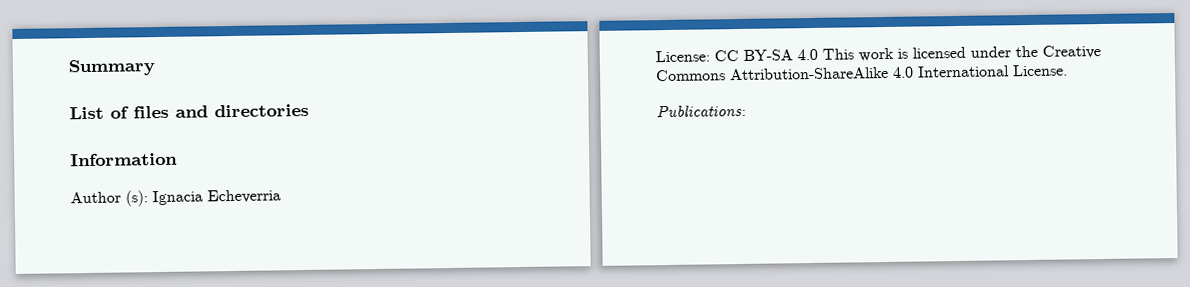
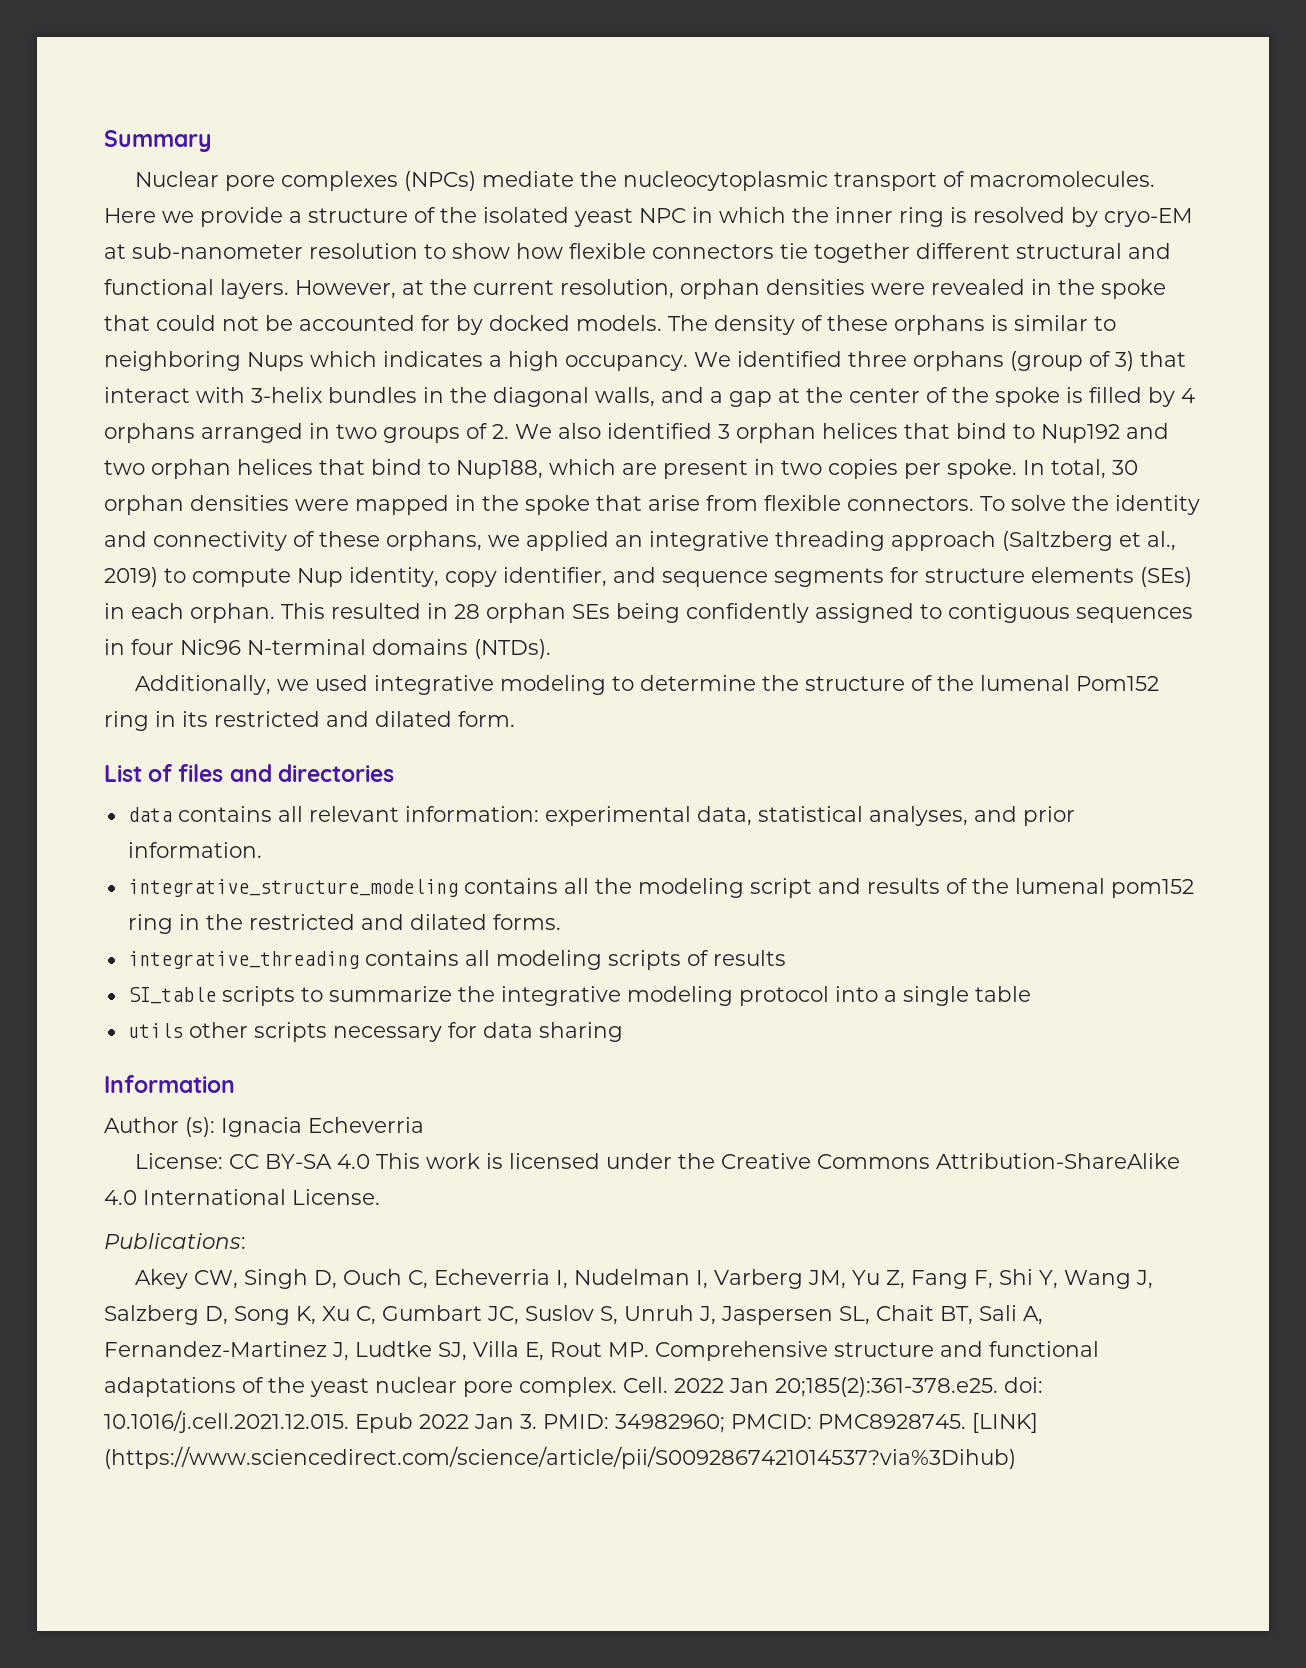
(156, 68) none -> [134,171,1155,191] [104,207,1193,227] [104,243,1171,263] [104,279,1166,299] [104,315,1116,335] [104,351,1186,371] [104,387,1195,407] [104,423,1169,443] [104,459,1138,479] [104,495,1200,515] [104,531,1176,551] [104,567,1192,587] [104,603,1193,623] [104,639,551,659] [134,675,1159,695] [104,711,515,731] // Nuclear pore complexes (NPCs) mediate the nucleocytoplasmic transport of macromolecules. Here we provide a structure of the isolated yeast NPC in which the inner ring is resolved by cryo-EM at sub-nanometer resolution to show how flexible connectors tie together different structural and functional layers. However, at the current resolution, orphan densities were revealed in the spoke that could not be accounted for by docked models. The density of these orphans is similar to neighboring Nups which indicates a high occupancy. We identified three orphans (group of 3) that interact with 3-helix bundles in the diagonal walls, and a gap at the center of the spoke is filled by 4 orphans arranged in two groups of 2. We also identified 3 orphan helices that bind to Nup192 and two orphan helices that bind to Nup188, which are present in two copies per spoke. In total, 30 orphan densities were mapped in the spoke that arise from flexible connectors. To solve the identity and connectivity of these orphans, we applied an integrative threading approach (Saltzberg et al., 2019) to compute Nup identity, copy identifier, and sequence segments for structure elements (SEs) in each orphan. This resulted in 28 orphan SEs being confidently assigned to contiguous sequences in four Nic96 N-terminal domains (NTDs). // Additionally, we used integrative modeling to determine the structure of the lumenal Pom152 ring in its restricted and dilated form.
(309, 110) none -> [127,806,1075,826] [127,842,262,858] [127,878,1194,898] [127,914,561,934] [127,950,786,970] [127,986,1031,1006] [127,1022,623,1042] // data contains all relevant information: experimental data, statistical analyses, and prior information. // integrative_structure_modeling contains all the modeling script and results of the lumenal pom152 ring in the restricted and dilated forms. // integrative_threading contains all modeling scripts of results // SI_table scripts to summarize the integrative modeling protocol into a single table // utils other scripts necessary for data sharing
(746, 110) none -> [134,1269,1153,1289] [104,1305,1043,1325] [104,1341,1099,1361] [104,1377,1043,1397] [104,1410,1038,1433] [104,1446,1016,1469] // Akey CW, Singh D, Ouch C, Echeverria I, Nudelman I, Varberg JM, Yu Z, Fang F, Shi Y, Wang J, Salzberg D, Song K, Xu C, Gumbart JC, Suslov S, Unruh J, Jaspersen SL, Chait BT, Sali A, Fernandez-Martinez J, Ludtke SJ, Villa E, Rout MP. Comprehensive structure and functional adaptations of the yeast nuclear pore complex. Cell. 2022 Jan 20;185(2):361-378.e25. doi: 10.1016/j.cell.2021.12.015. Epub 2022 Jan 3. PMID: 34982960; PMCID: PMC8928745. [LINK] (https://www.sciencedirect.com/science/article/pii/S0092867421014537?via%3Dihub)

